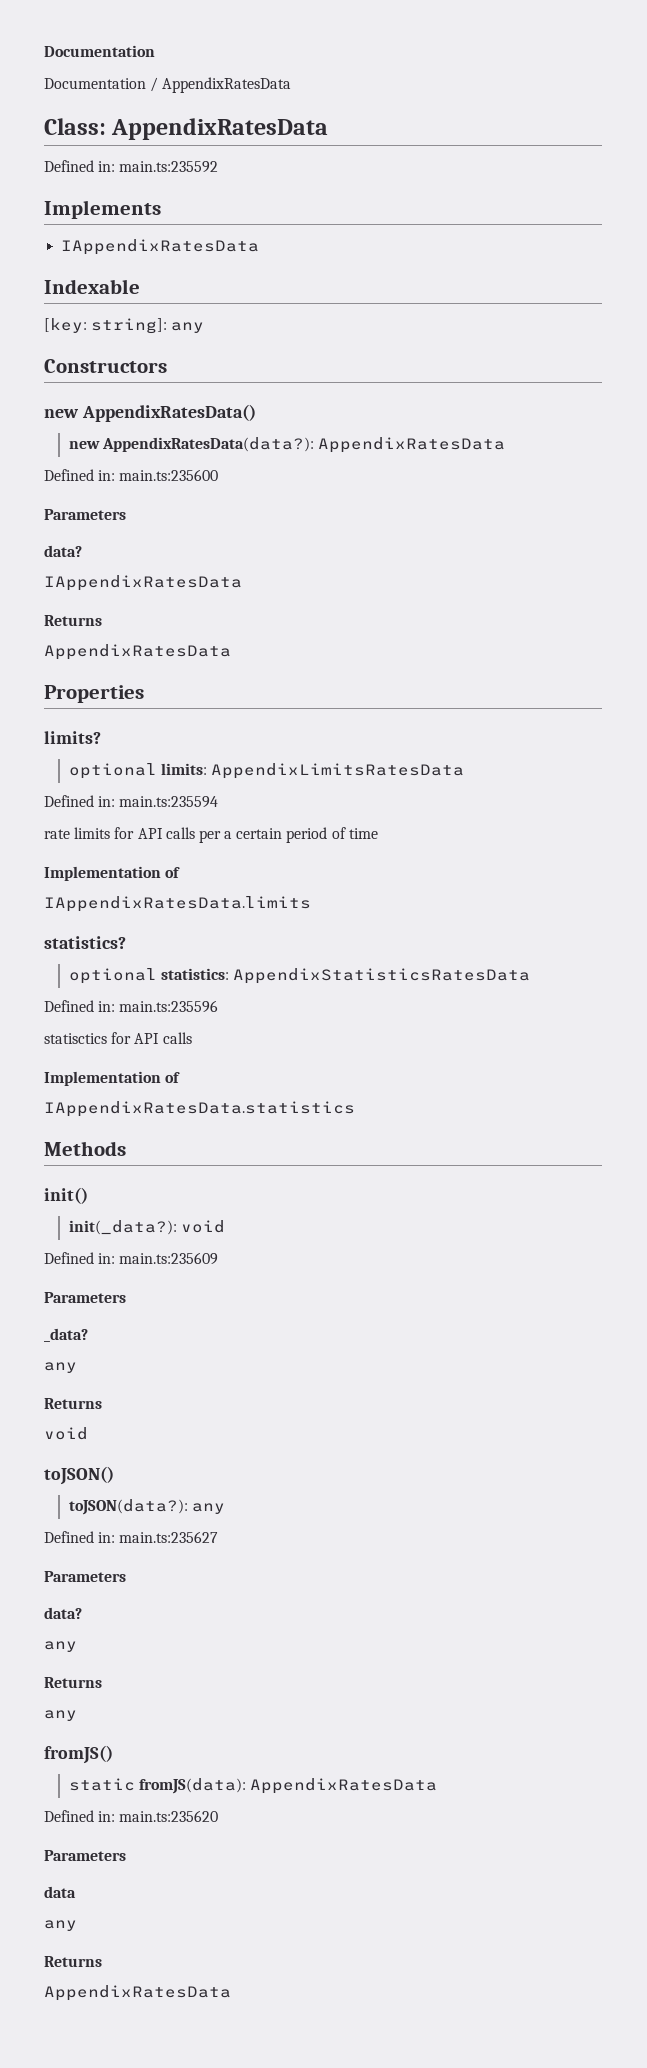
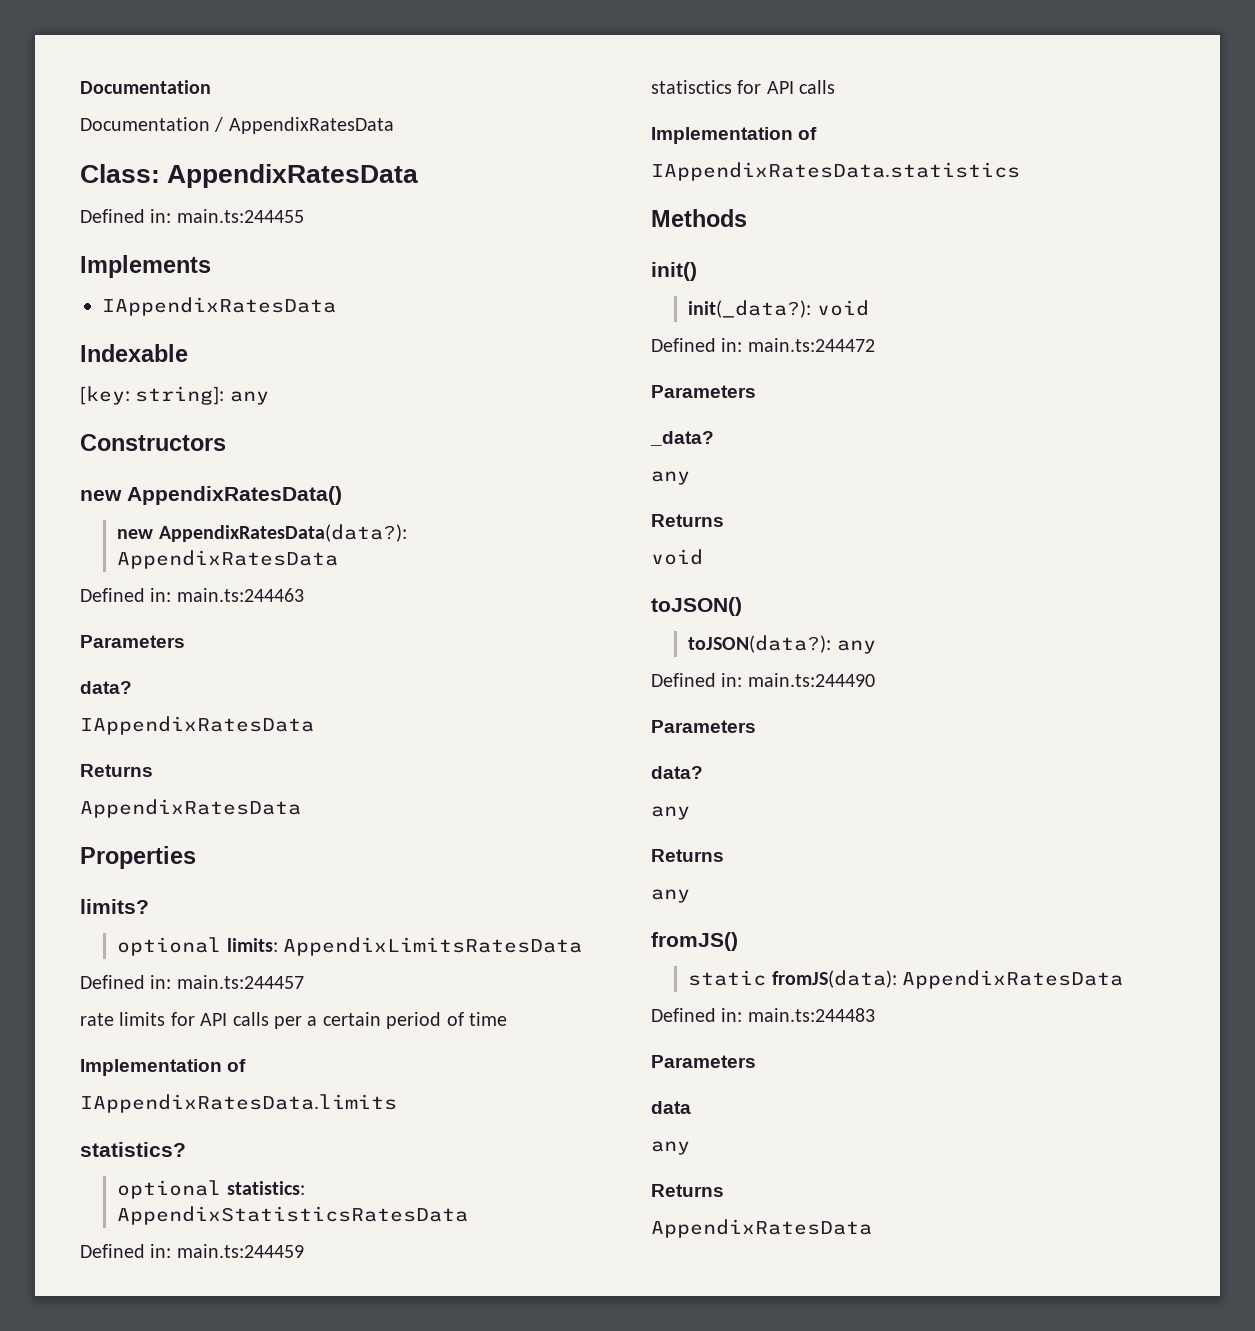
[119,161,219,173] main.ts:235592 -> [176,209,304,223] main.ts:244455
[119,469,219,481] main.ts:235600 -> [176,588,304,602] main.ts:244463
[119,796,219,808] main.ts:235594 -> [176,975,304,989] main.ts:244457
[119,1000,219,1013] main.ts:235596 -> [176,1244,304,1258] main.ts:244459
[119,1252,219,1265] main.ts:235609 -> [747,338,875,352] main.ts:244472
[119,1531,219,1543] main.ts:235627 -> [747,673,875,687] main.ts:244490
[119,1810,219,1822] main.ts:235620 -> [747,1008,875,1022] main.ts:244483

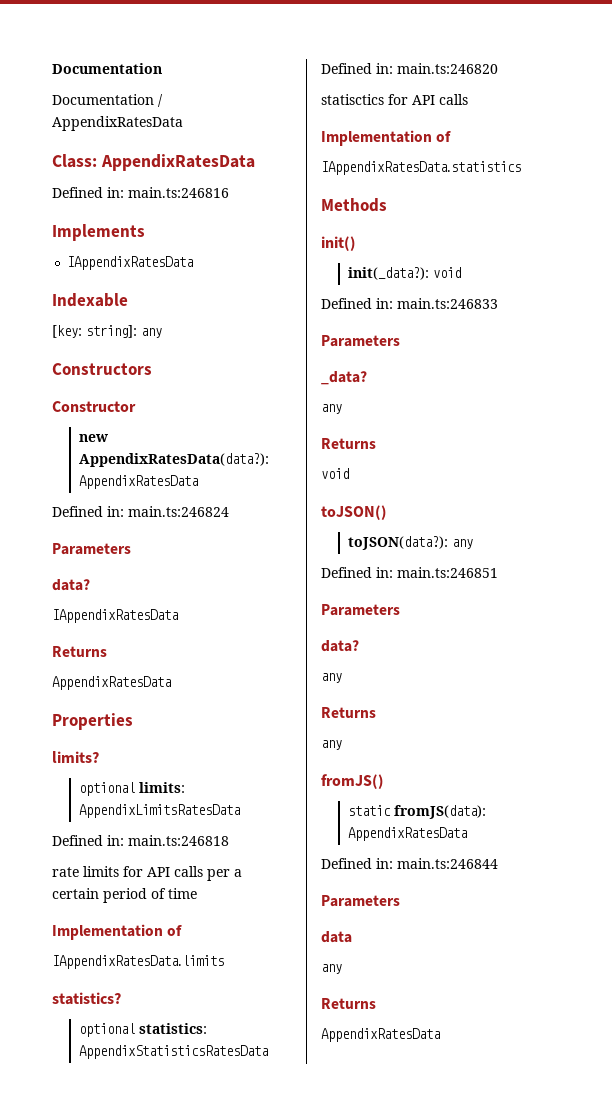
[176,209,304,223] main.ts:244455 -> [128,187,229,198] main.ts:246816
[80,486,342,505] new AppendixRatesData() -> [52,401,136,412] Constructor
[176,588,304,602] main.ts:244463 -> [128,506,229,517] main.ts:246824
[176,975,304,989] main.ts:244457 -> [128,835,229,846] main.ts:246818
[176,1244,304,1258] main.ts:244459 -> [397,63,498,74] main.ts:246820
[747,338,875,352] main.ts:244472 -> [397,298,498,309] main.ts:246833
[747,673,875,687] main.ts:244490 -> [397,567,498,578] main.ts:246851
[747,1008,875,1022] main.ts:244483 -> [397,858,498,869] main.ts:246844

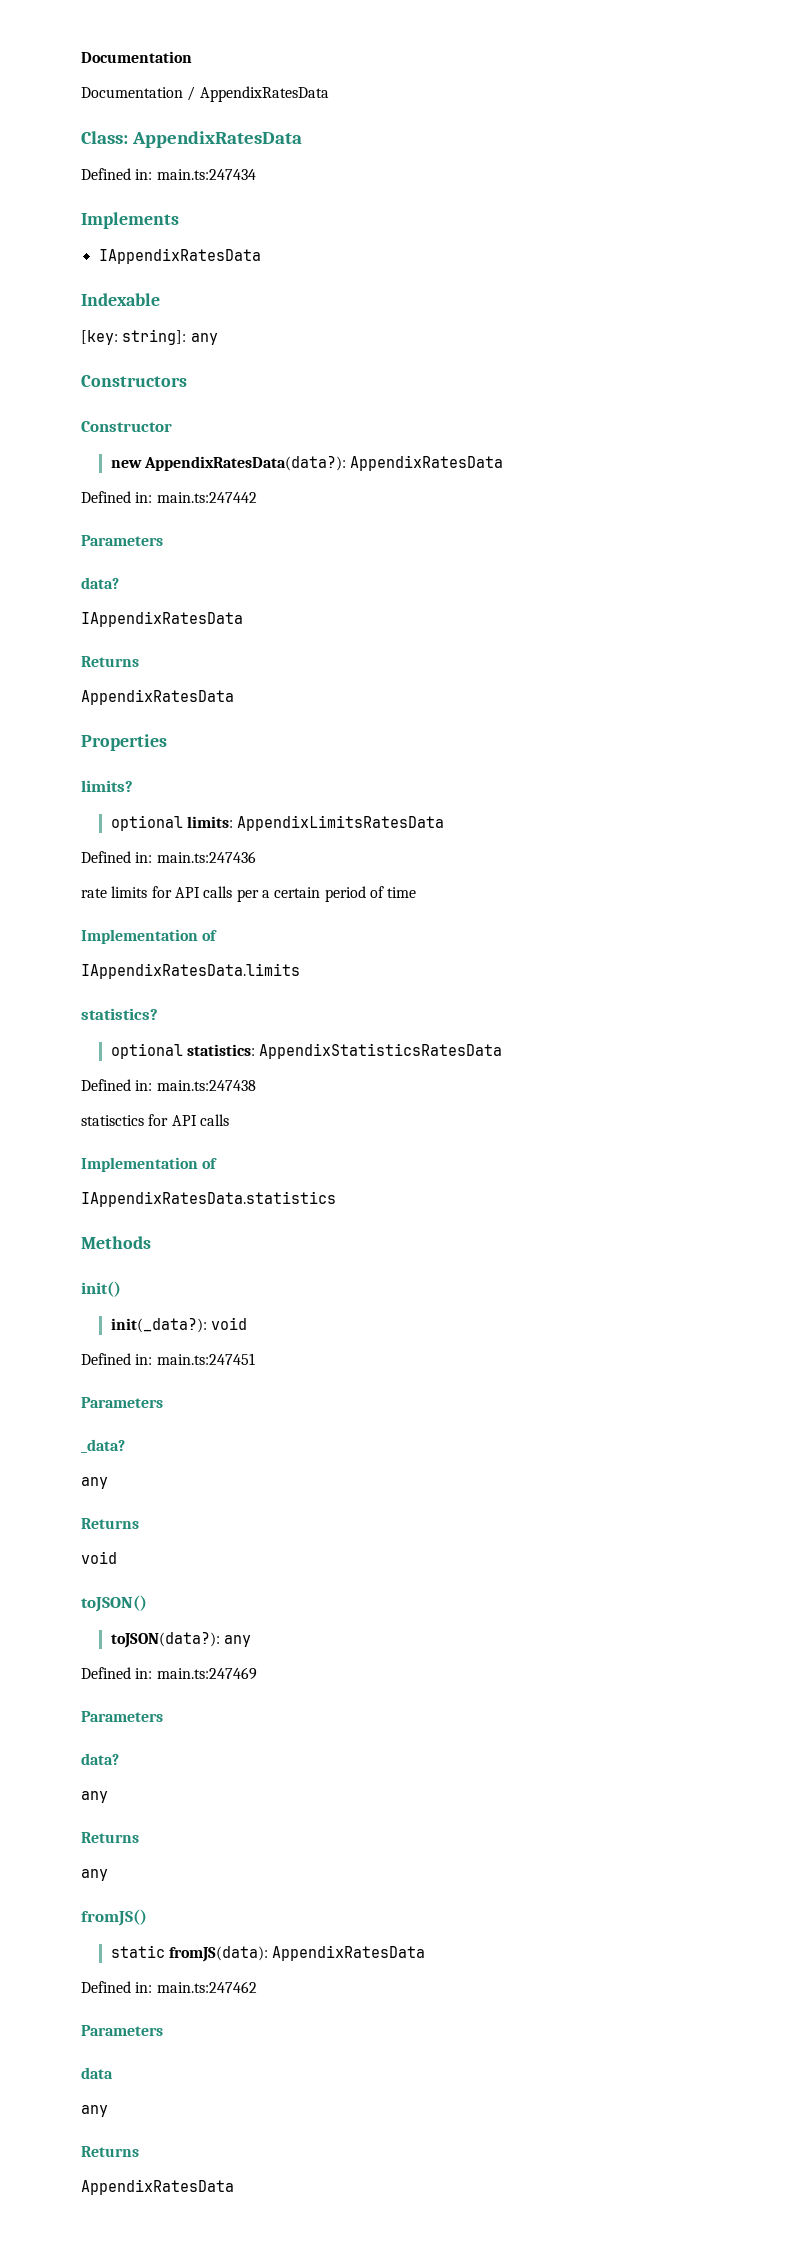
[128,187,229,198] main.ts:246816 -> [156,169,256,180] main.ts:247434
[128,506,229,517] main.ts:246824 -> [156,492,257,503] main.ts:247442
[128,835,229,846] main.ts:246818 -> [156,851,256,863] main.ts:247436
[397,63,498,74] main.ts:246820 -> [156,1080,256,1091] main.ts:247438
[397,298,498,309] main.ts:246833 -> [156,1353,255,1365] main.ts:247451
[397,567,498,578] main.ts:246851 -> [156,1667,257,1680] main.ts:247469
[397,858,498,869] main.ts:246844 -> [156,1981,257,1993] main.ts:247462

